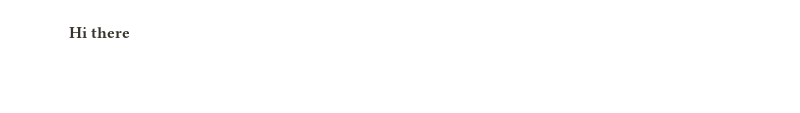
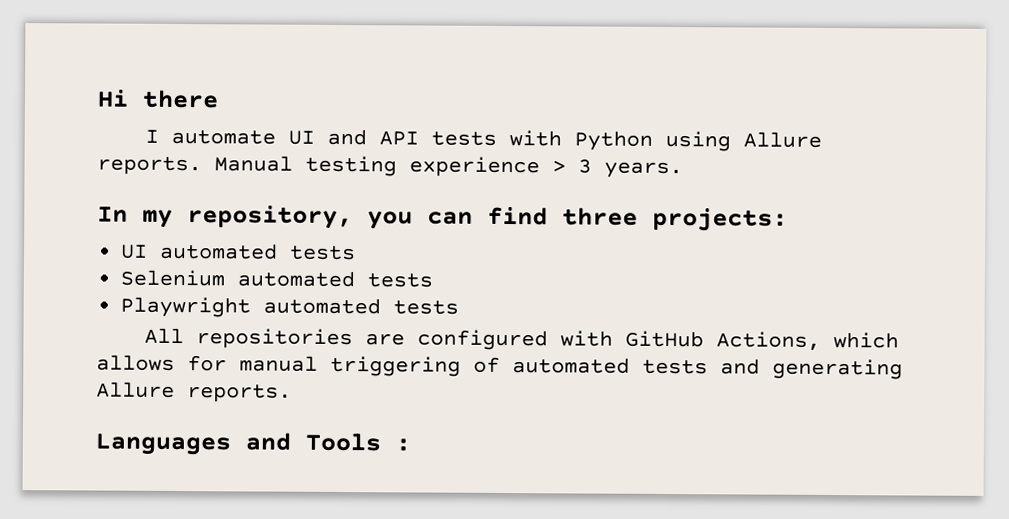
(131, 32) none -> [144,128,822,152] [97,155,683,179] [97,205,788,232] [120,242,357,261] [120,269,434,288] [120,296,460,318] [143,327,899,351] [96,354,903,380] [96,381,292,403] [95,432,411,456] // I automate UI and API tests with Python using Allure reports. Manual testing experience > 3 years. // In my repository, you can find three projects: // UI automated tests // Selenium automated tests // Playwright automated tests // All repositories are configured with GitHub Actions, which allows for manual triggering of automated tests and generating Allure reports. // Languages and Tools :

